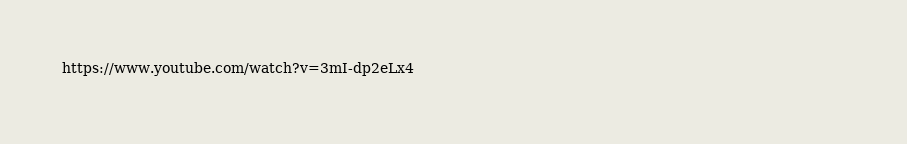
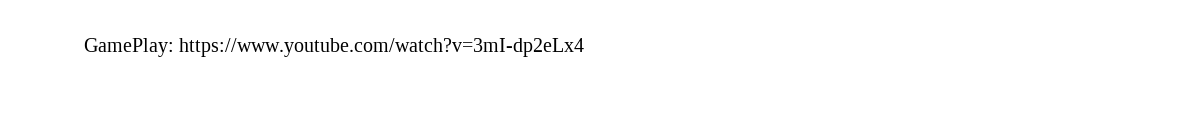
(62, 69) none -> [84,38,174,57] GamePlay:

